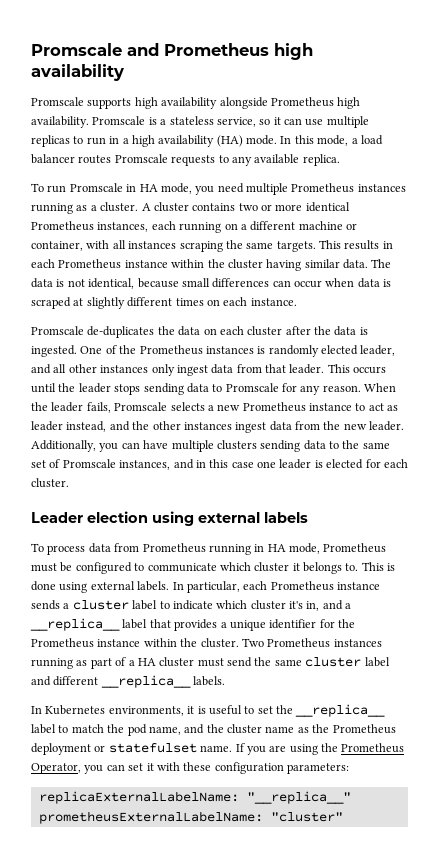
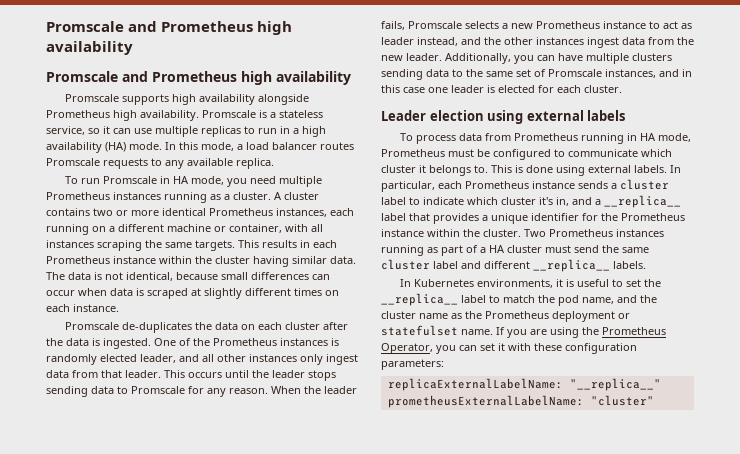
[31,43,313,60] [31,64,124,81] Promscale and Prometheus high availability -> [46,21,293,35] [46,41,133,55] [46,71,351,85] Promscale and Prometheus high availability // Promscale and Prometheus high availability

